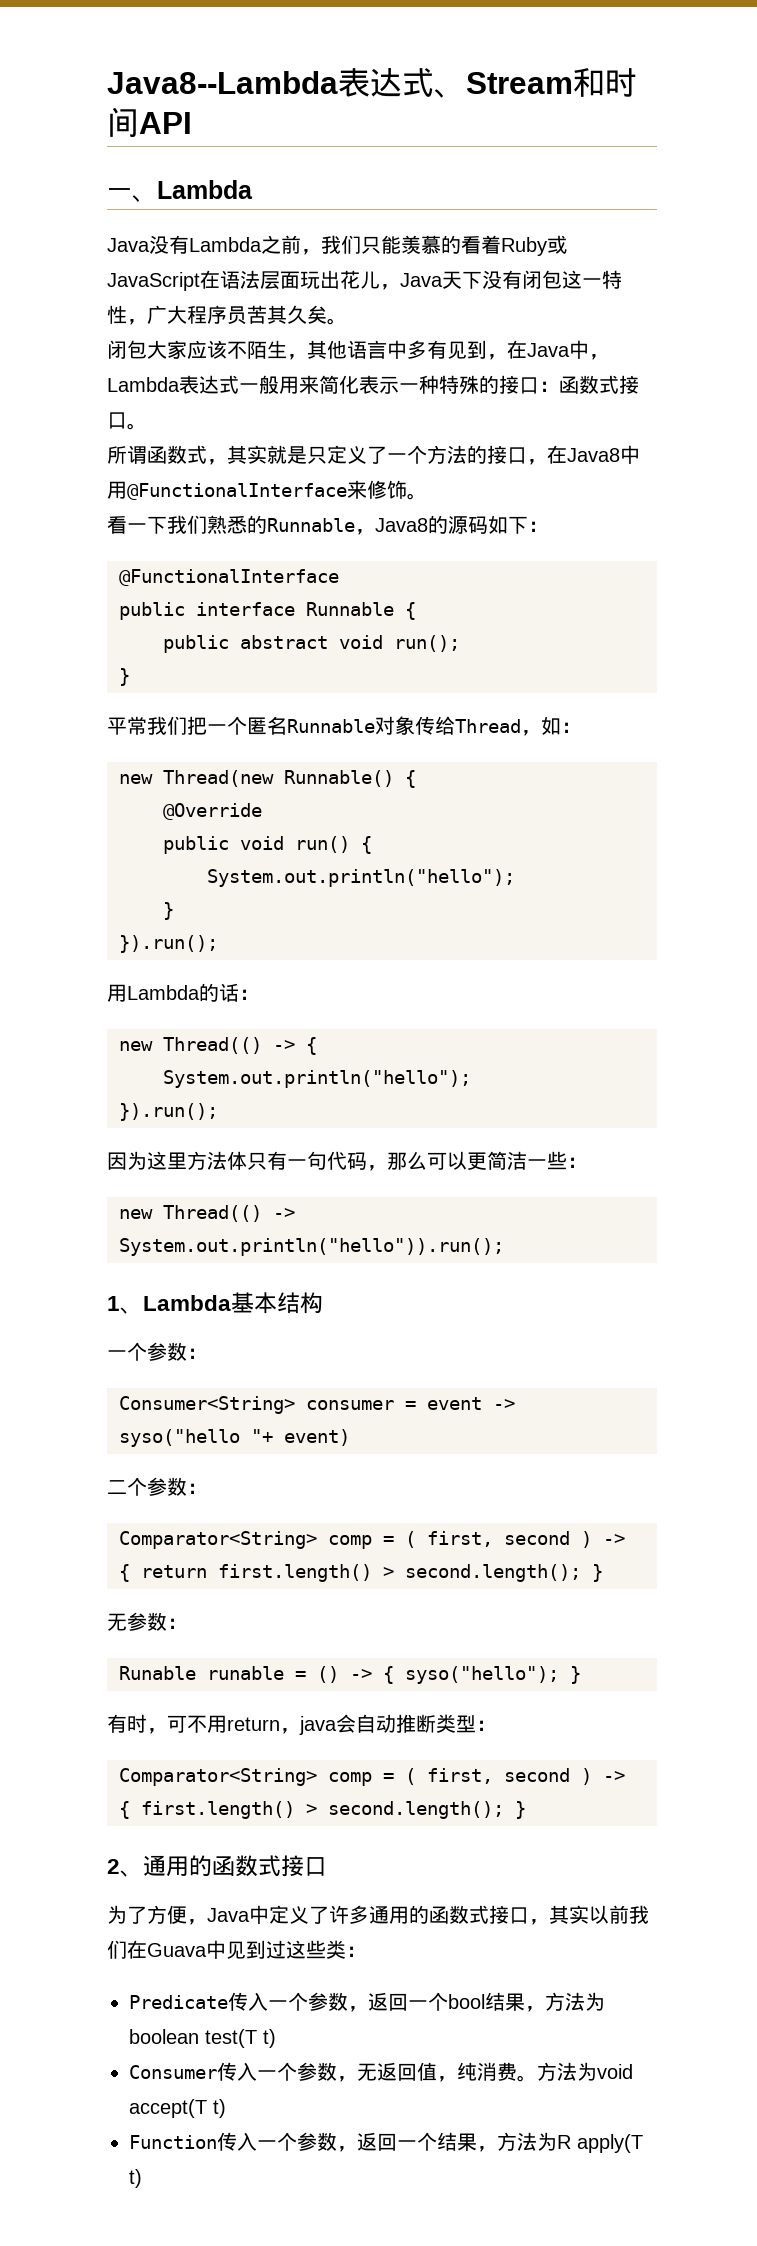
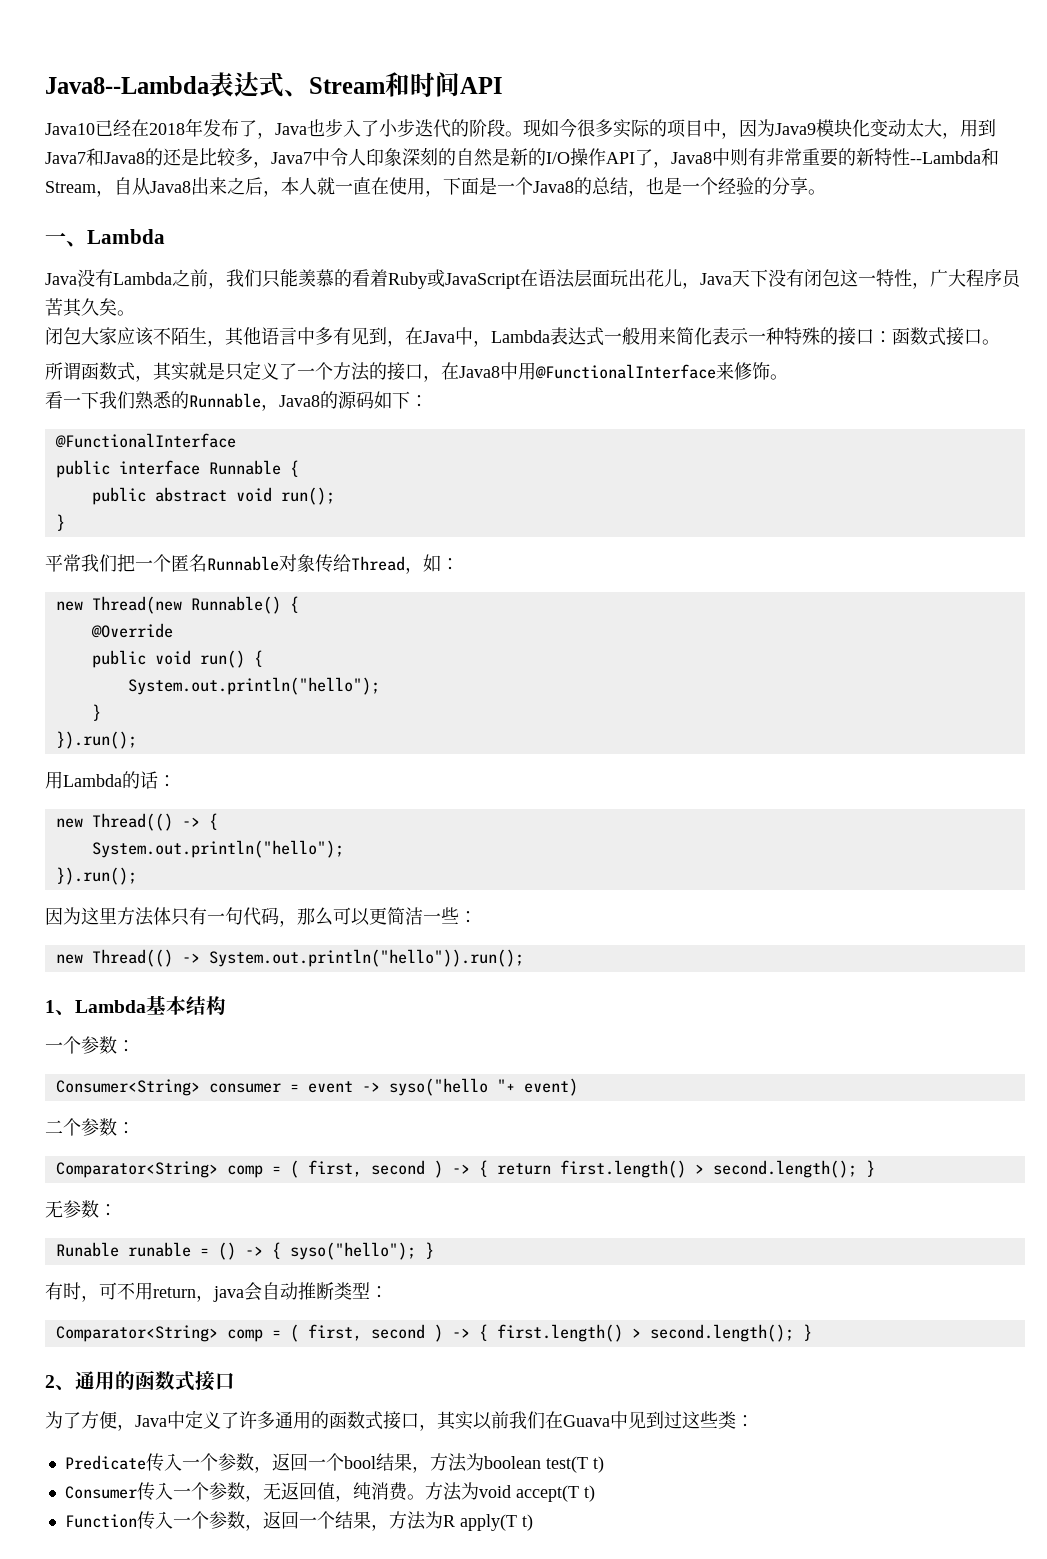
(192, 123) none -> [45,118,996,139] [45,147,999,168] [45,177,826,197] // Java10已经在2018年发布了，Java也步入了小步迭代的阶段。现如今很多实际的项目中，因为Java9模块化变动太大，用到Java7和Java8的还是比较多，Java7中令人印象深刻的自然是新的I/O操作API了，Java8中则有非常重要的新特性--Lambda和Stream，自从Java8出来之后，本人就一直在使用，下面是一个Java8的总结，也是一个经验的分享。

